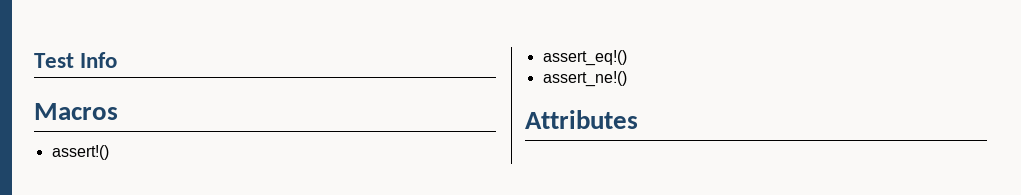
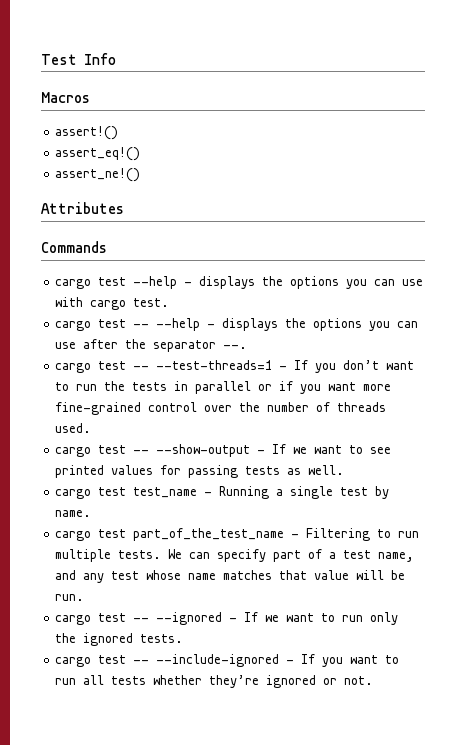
(638, 119) none -> [41,241,107,253] [55,276,424,289] [55,297,170,310] [55,318,419,331] [55,339,248,352] [55,360,415,373] [55,381,392,394] [55,402,387,415] [55,423,92,433] [55,444,392,457] [55,465,345,478] [55,486,390,499] [55,510,92,517] [55,528,420,541] [55,549,415,562] [55,570,406,583] [55,594,85,601] [55,612,399,625] [55,633,184,646] [55,654,400,667] [55,675,374,688] // Commands // cargo test --help - displays the options you can use with cargo test. // cargo test -- --help - displays the options you can use after the separator --. // cargo test -- --test-threads=1 - If you don’t want to run the tests in parallel or if you want more fine-grained control over the number of threads used. // cargo test -- --show-output - If we want to see printed values for passing tests as well. // cargo test test_name - Running a single test by name. // cargo test part_of_the_test_name - Filtering to run multiple tests. We can specify part of a test name, and any test whose name matches that value will be run. // cargo test -- --ignored - If we want to run only the ignored tests. // cargo test -- --include-ignored - If you want to run all tests whether they’re ignored or not.

